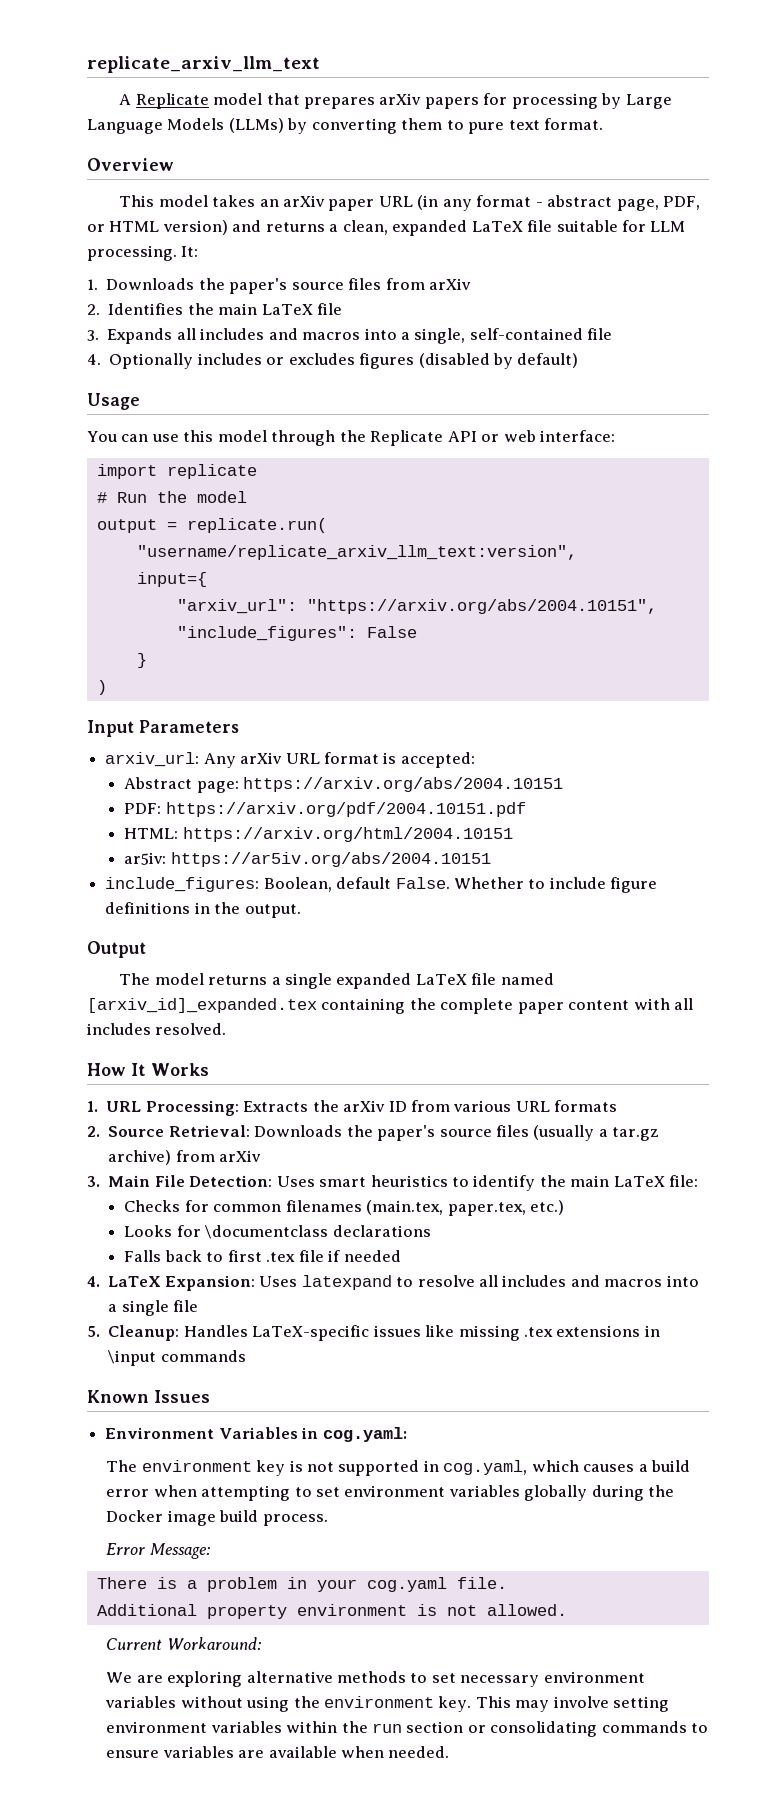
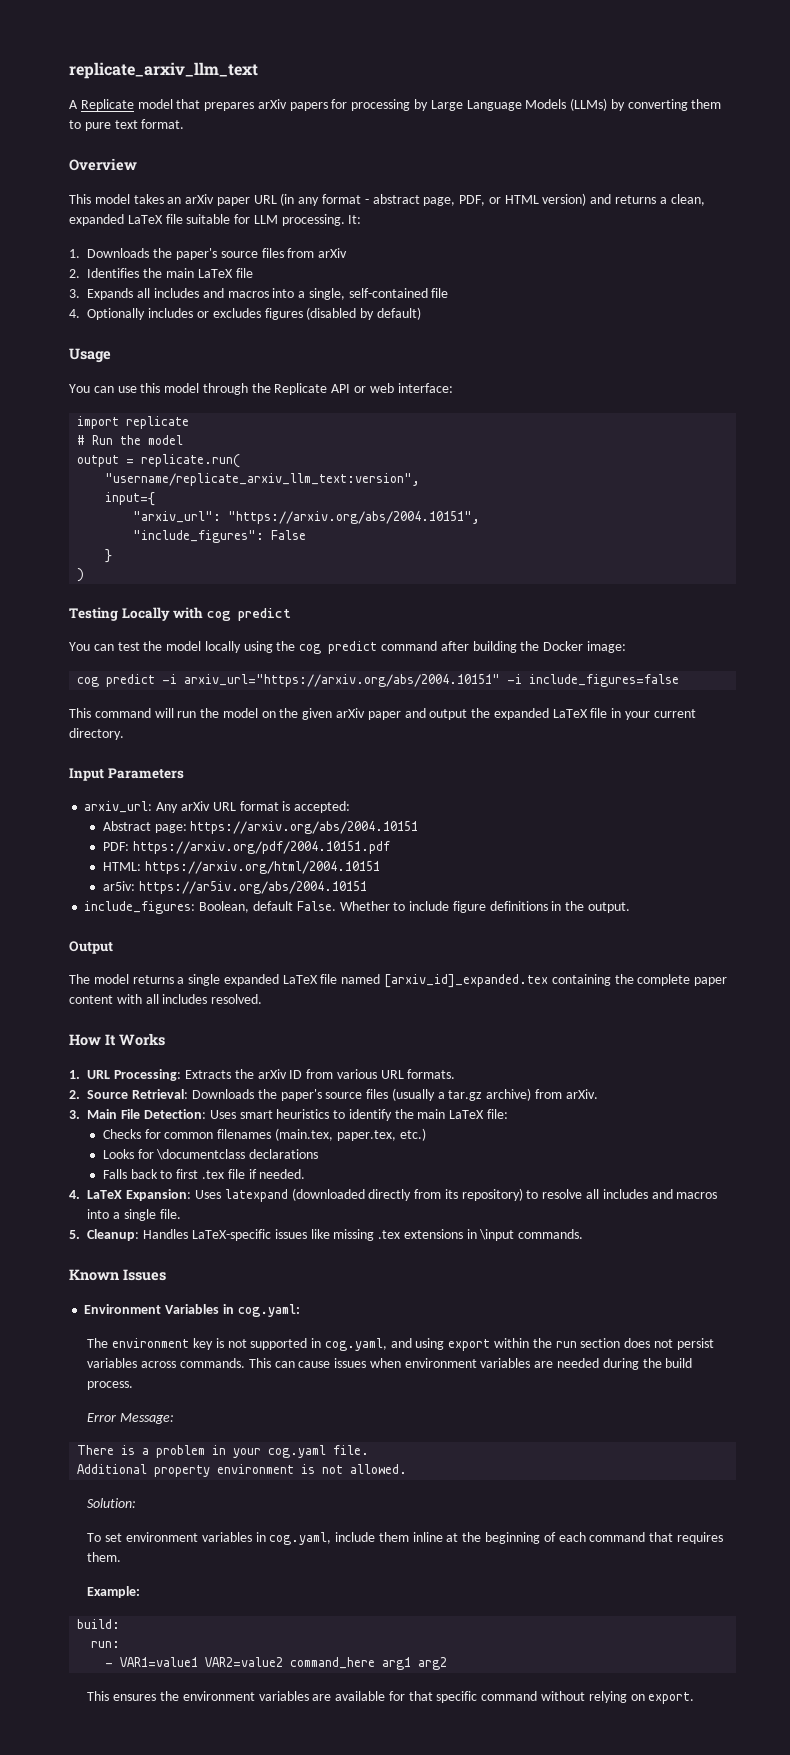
(107, 687) none -> [69,607,291,621] [69,641,626,654] [77,674,680,687] [69,708,696,720] [69,728,124,740] // Testing Locally with cog predict // You can test the model locally using the cog predict command after building the Docker image: // cog predict -i arxiv_url="https://arxiv.org/abs/2004.10151" -i include_figures=false // This command will run the model on the given arXiv paper and output the expanded LaTeX file in your current directory.
[554,1100,618,1112] formats -> [407,1069,456,1079] formats.
[219,1150,262,1162] arXiv -> [565,1089,598,1099] arXiv.
[343,1250,401,1262] needed -> [259,1169,306,1179] needed.
(392, 1282) none -> [291,1188,523,1201] (downloaded directly from its repository)
[173,1300,199,1312] file -> [159,1209,181,1219] file.
[160,1350,246,1362] commands -> [518,1229,584,1239] commands.
[531,1460,691,1472] [106,1485,675,1501] [106,1510,216,1526] which causes a build error when attempting to set environment variables globally during the Docker image -> [390,1338,714,1351] [87,1358,662,1370] and using export within the run section does not persist variables across commands. This can cause issues when environment variables are needed during the
[106,1637,261,1650] [106,1671,645,1687] [105,1696,670,1712] [106,1721,709,1737] [106,1746,450,1758] Current Workaround: // We are exploring alternative methods to set necessary environment variables without using the environment key. This may involve setting environment variables within the run section or consolidating commands to ensure variables are available when needed. -> [87,1498,137,1508] [87,1532,723,1545] [87,1552,122,1562] [87,1586,141,1598] [77,1619,121,1629] [91,1641,121,1648] [105,1657,448,1670] [87,1691,695,1704] Solution: // To set environment variables in cog.yaml, include them inline at the beginning of each command that requires them. // Example: // build: // run: // - VAR1=value1 VAR2=value2 command_here arg1 arg2 // This ensures the environment variables are available for that specific command without relying on export.

